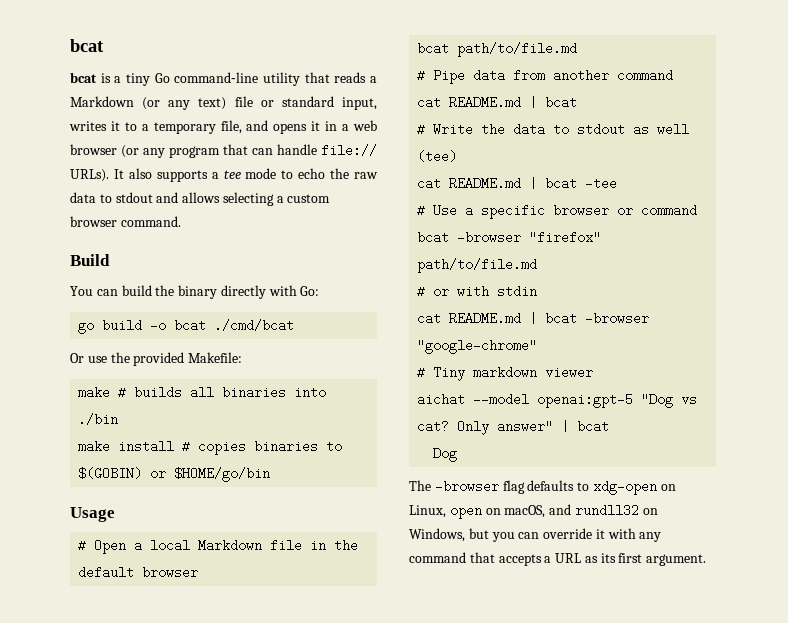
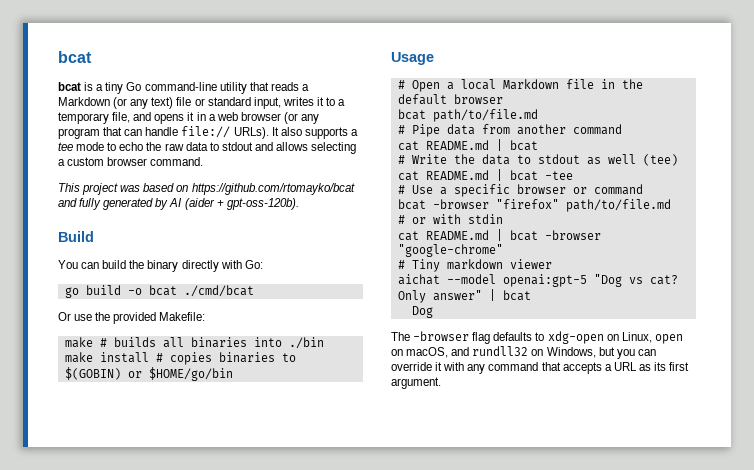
(181, 221) none -> [58,183,355,195] [58,198,299,210] // This project was based on https://github.com/rtomayko/bcat and fully generated by AI (aider + gpt-oss-120b).

